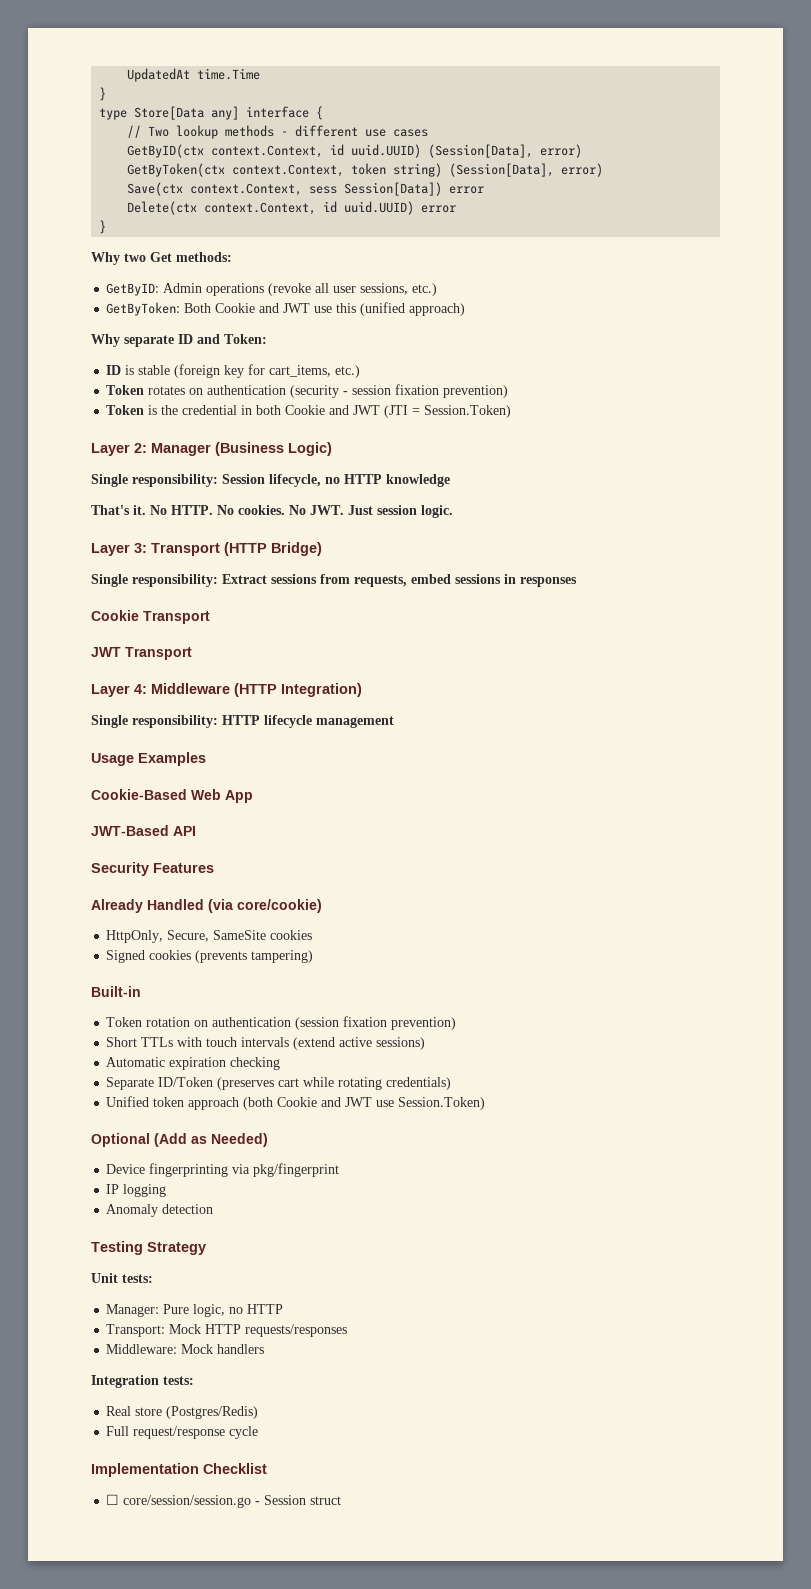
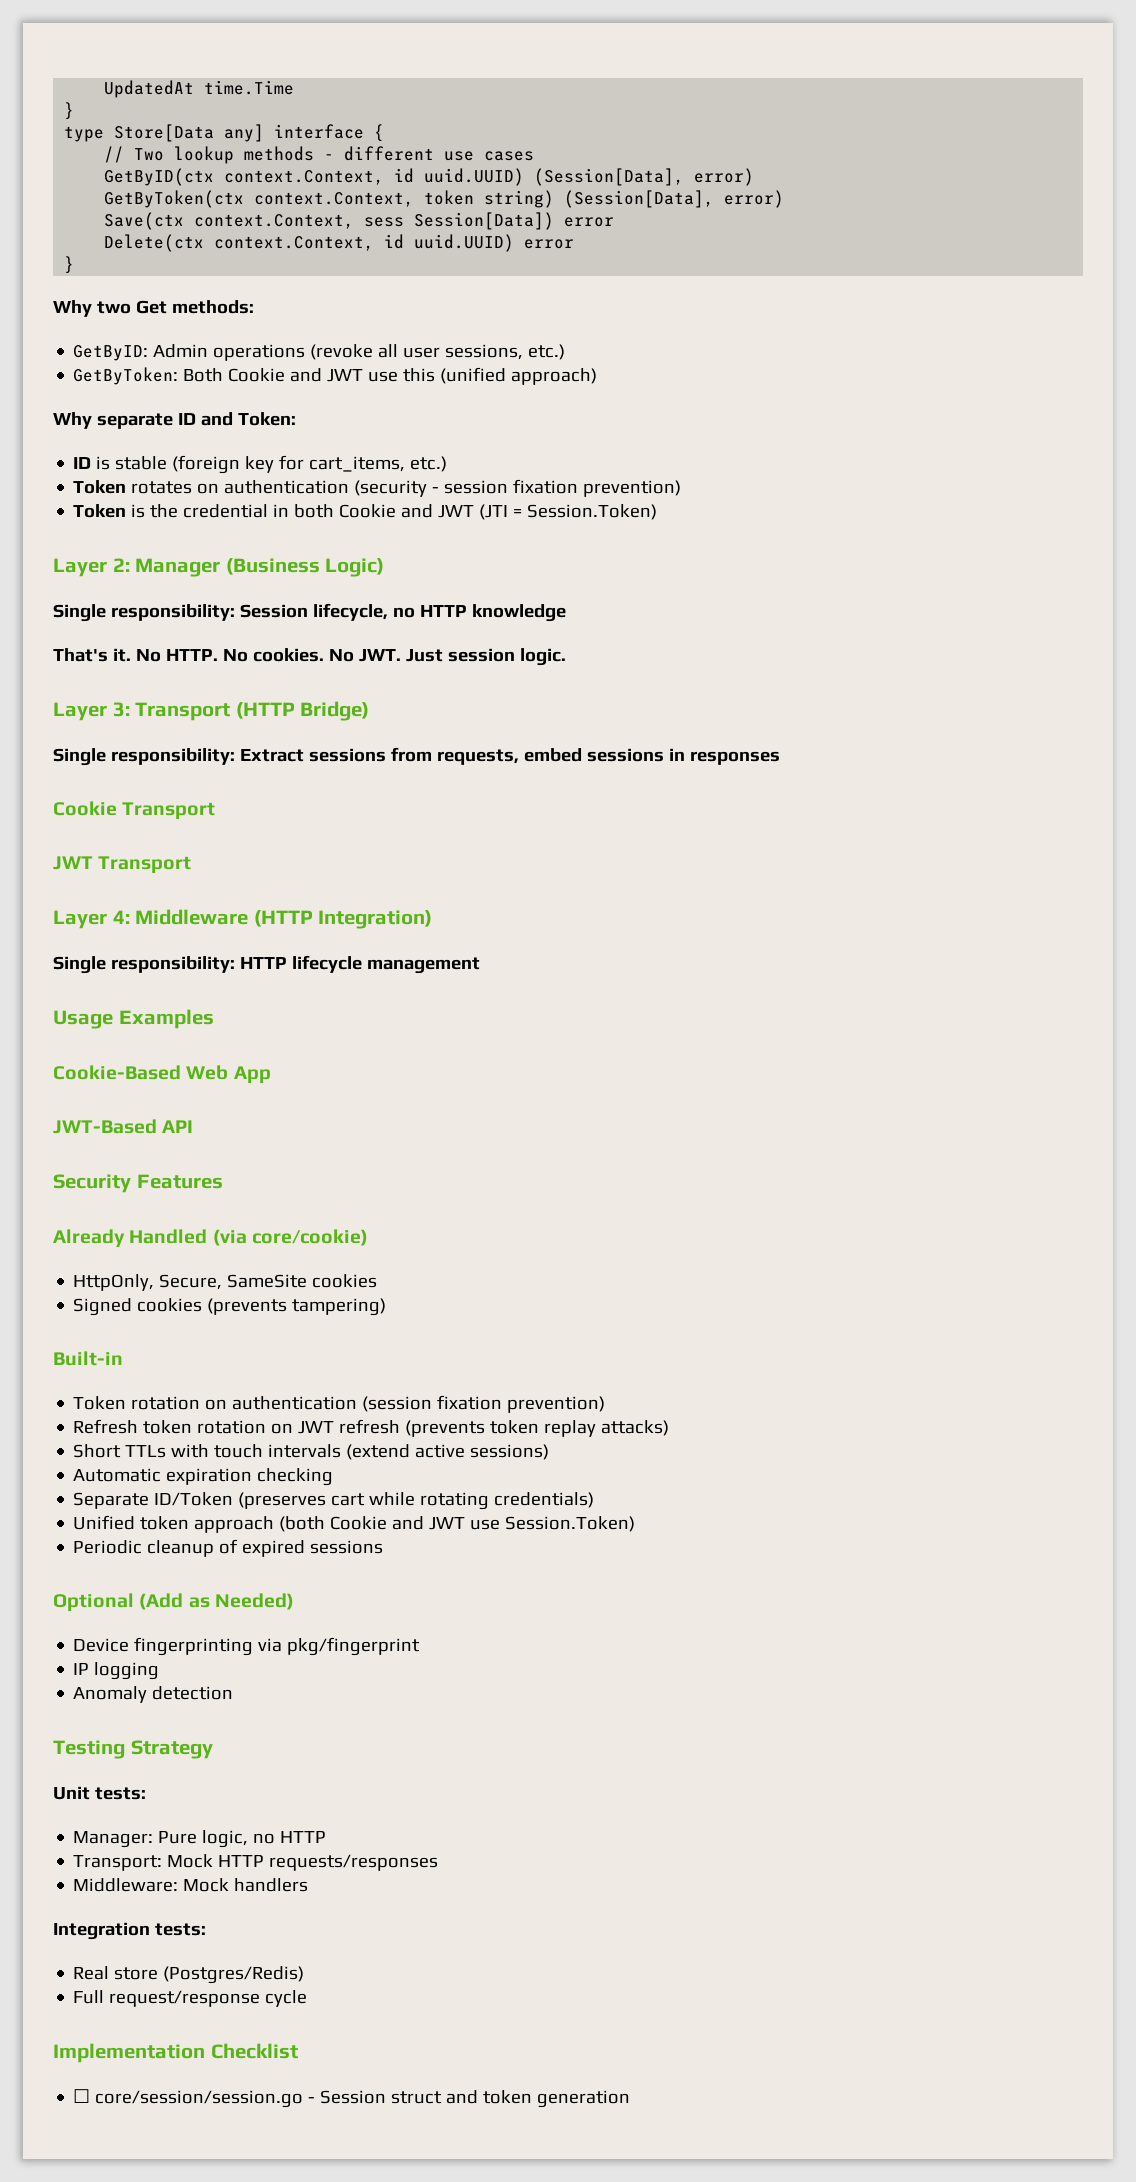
(457, 1023) none -> [73,1419,670,1437] // Refresh token rotation on JWT refresh (prevents token replay attacks)
(486, 1103) none -> [73,1539,384,1557] // Periodic cleanup of expired sessions
(342, 1500) none -> [446,2090,631,2108] and token generation

